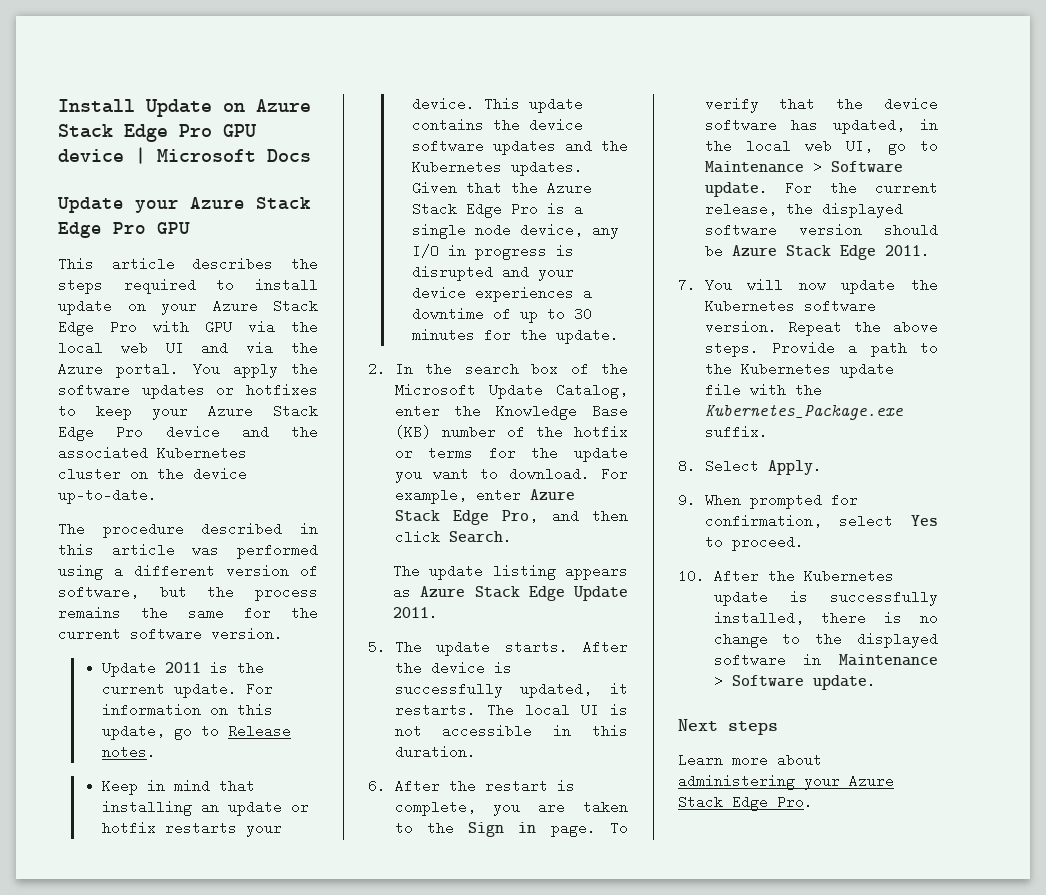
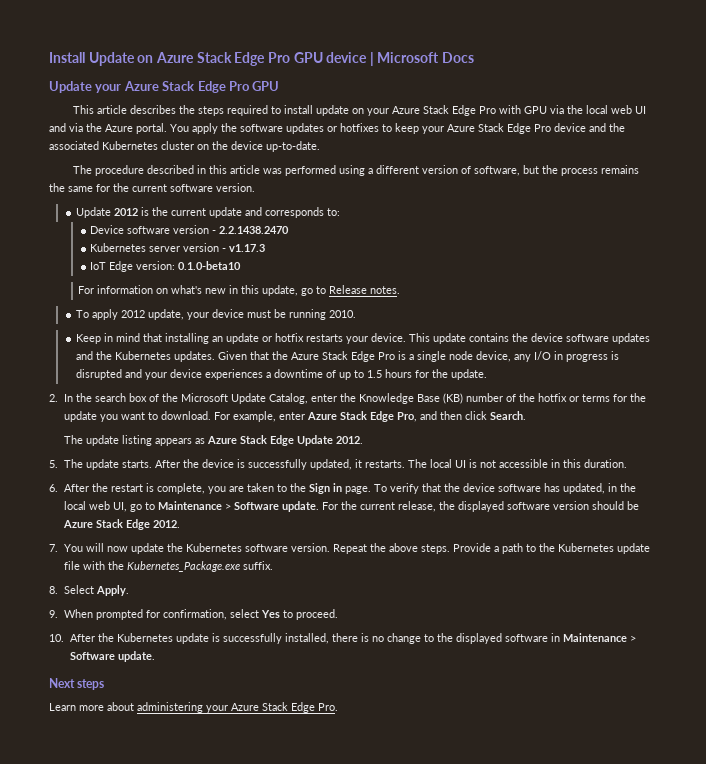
[164,662,201,673] 2011 -> [113,208,138,216] 2012
[173,682,273,698] [101,703,228,717] update. For information on -> [208,207,340,218] [90,225,290,234] [90,243,266,252] [90,261,242,272] [78,285,239,294] update and corresponds to: // Device software version - 2.2.1438.2470 // Kubernetes server version - v1.17.3 // IoT Edge version: 0.1.0-beta10 // For information on what's new in
(156, 752) none -> [75,309,356,320] // To apply 2012 update, your device must be running 2010.
[573,307,592,321] [411,328,475,342] 30 minutes -> [366,369,412,378] 1.5 hours
[393,606,439,620] 2011. -> [335,436,363,444] 2012.
[884,244,930,258] 2011. -> [152,520,180,528] 2012.

